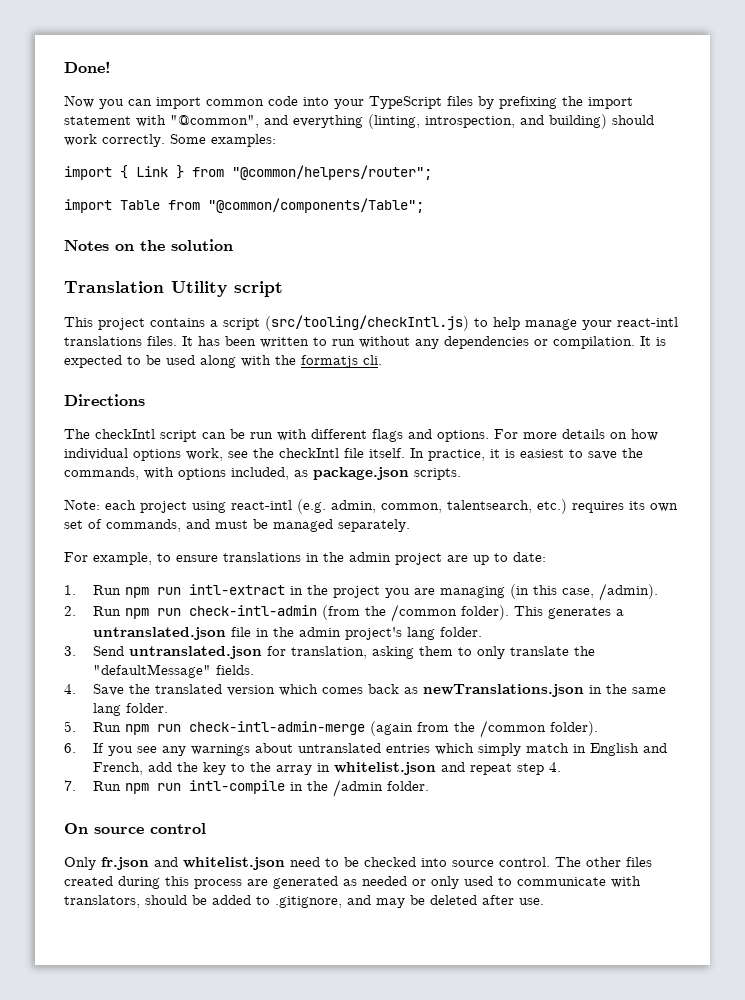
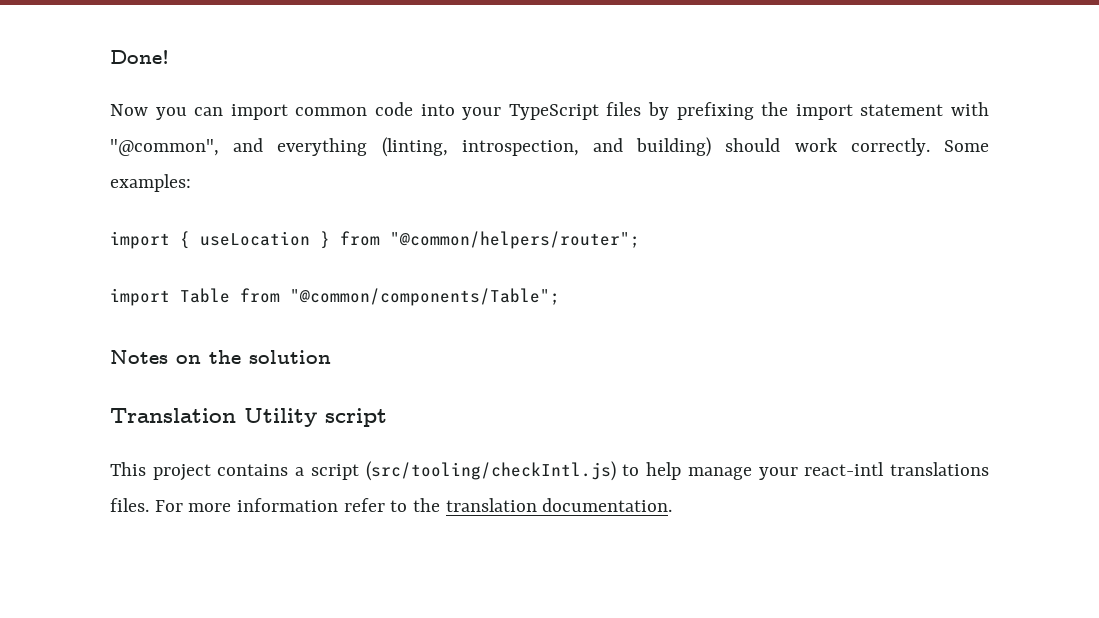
[136,166,168,177] Link -> [200,231,310,246] useLocation
[182,336,666,349] [64,355,382,368] [64,394,145,406] [64,429,658,442] [64,448,643,461] [64,467,461,480] [64,499,678,514] [64,519,410,532] [64,552,546,565] [64,583,658,601] [64,604,624,622] [92,627,482,640] [64,646,595,659] [92,664,254,678] [64,684,666,697] [92,703,168,716] [64,720,598,738] [64,743,667,756] [92,762,561,775] [64,779,429,797] [64,823,206,834] [64,857,652,870] [64,876,641,889] [64,895,544,908] It has been written to run without any dependencies or compilation. It is expected to be used along with the formatjs cli. // Directions // The checkIntl script can be run with different flags and options. For more details on how individual options work, see the checkIntl file itself. In practice, it is easiest to save the commands, with options included, as package.json scripts. // Note: each project using react-intl (e.g. admin, common, talentsearch, etc.) requires its own set of commands, and must be managed separately. // For example, to ensure translations in the admin project are up to date: // 1. Run npm run intl-extract in the project you are managing (in this case, /admin). // 2. Run npm run check-intl-admin (from the /common folder). This generates a untranslated.json file in the admin project's lang folder. // 3. Send untranslated.json for translation, asking them to only translate the "defaultMessage" fields. // 4. Save the translated version which comes back as newTranslations.json in the same lang folder. // 5. Run npm run check-intl-admin-merge (again from the /common folder). // 6. If you see any warnings about untranslated entries which simply match in English and French, add the key to the array in whitelist.json and repeat step 4. // 7. Run npm run intl-compile in the /admin folder. // On source control // Only fr.json and whitelist.json need to be checked into source control. The other files created during this process are generated as needed or only used to communicate with translators, should be added to .gitignore, and may be deleted after use. -> [154,498,673,512] For more information refer to the translation documentation.

